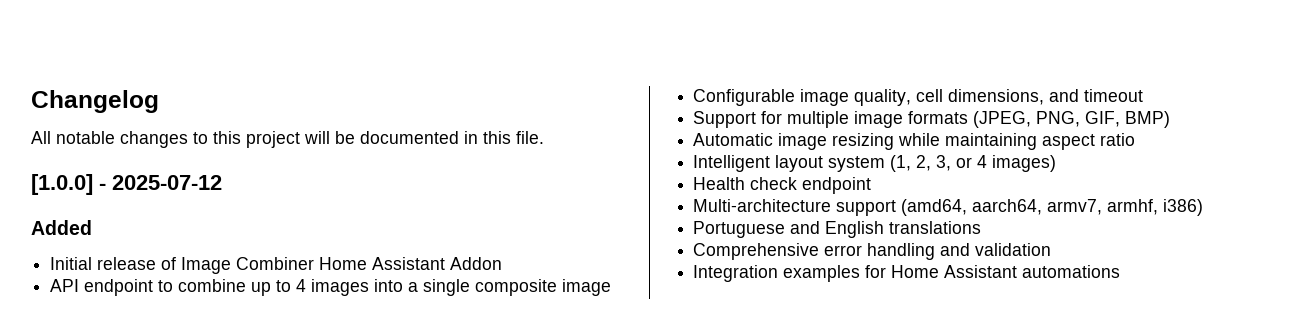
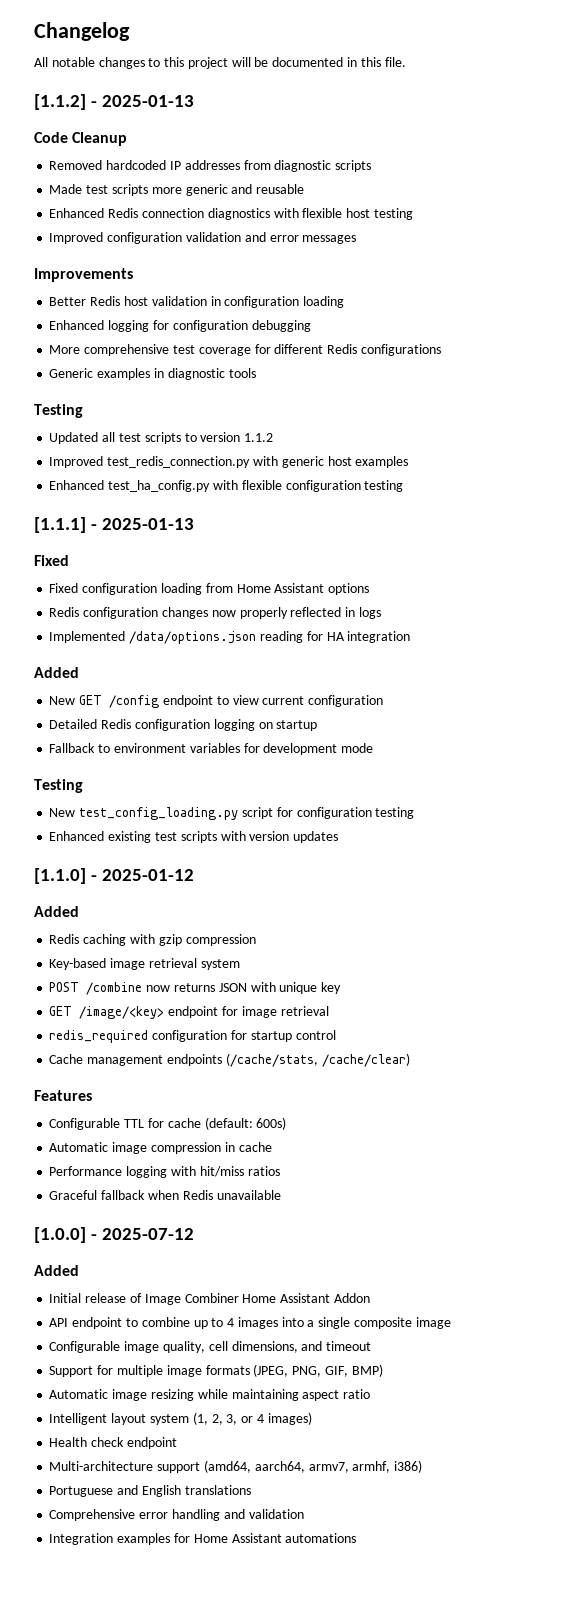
(544, 137) none -> [34,94,195,110] [34,132,128,146] [49,160,372,172] [49,184,305,196] [49,208,413,220] [49,232,357,244] [34,268,133,282] [49,296,345,308] [49,320,311,332] [49,344,441,356] [49,368,256,380] [34,404,83,418] [49,432,274,444] [49,456,409,468] [49,480,404,492] [34,517,195,533] [34,555,69,566] [49,583,370,595] [49,607,381,619] [49,631,411,644] [34,667,79,678] [49,695,384,708] [49,719,318,731] [49,743,374,755] [34,779,83,793] [49,807,415,820] [49,831,339,843] [34,868,195,884] [34,906,79,917] [49,934,256,946] [49,958,240,970] [49,982,342,995] [49,1006,329,1019] [49,1030,336,1043] [49,1053,410,1067] [34,1090,92,1101] [49,1117,287,1130] [49,1142,272,1154] [49,1166,280,1178] [49,1190,281,1200] // [1.1.2] - 2025-01-13 // Code Cleanup // Removed hardcoded IP addresses from diagnostic scripts // Made test scripts more generic and reusable // Enhanced Redis connection diagnostics with flexible host testing // Improved configuration validation and error messages // Improvements // Better Redis host validation in configuration loading // Enhanced logging for configuration debugging // More comprehensive test coverage for different Redis configurations // Generic examples in diagnostic tools // Testing // Updated all test scripts to version 1.1.2 // Improved test_redis_connection.py with generic host examples // Enhanced test_ha_config.py with flexible configuration testing // [1.1.1] - 2025-01-13 // Fixed // Fixed configuration loading from Home Assistant options // Redis configuration changes now properly reflected in logs // Implemented /data/options.json reading for HA integration // Added // New GET /config endpoint to view current configuration // Detailed Redis configuration logging on startup // Fallback to environment variables for development mode // Testing // New test_config_loading.py script for configuration testing // Enhanced existing test scripts with version updates // [1.1.0] - 2025-01-12 // Added // Redis caching with gzip compression // Key-based image retrieval system // POST /combine now returns JSON with unique key // GET /image/<key> endpoint for image retrieval // redis_required configuration for startup control // Cache management endpoints (/cache/stats, /cache/clear) // Features // Configurable TTL for cache (default: 600s) // Automatic image compression in cache // Performance logging with hit/miss ratios // Graceful fallback when Redis unavailable

